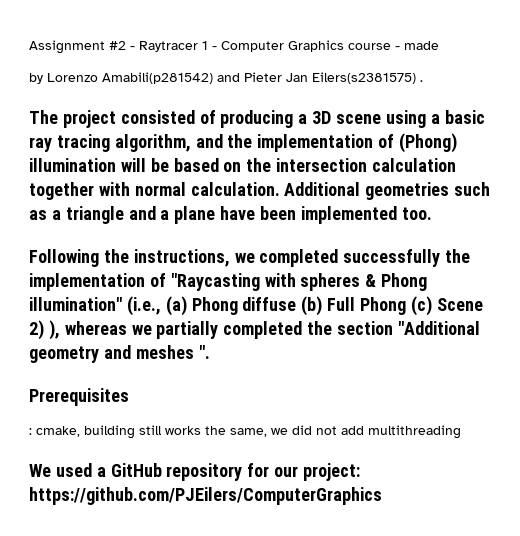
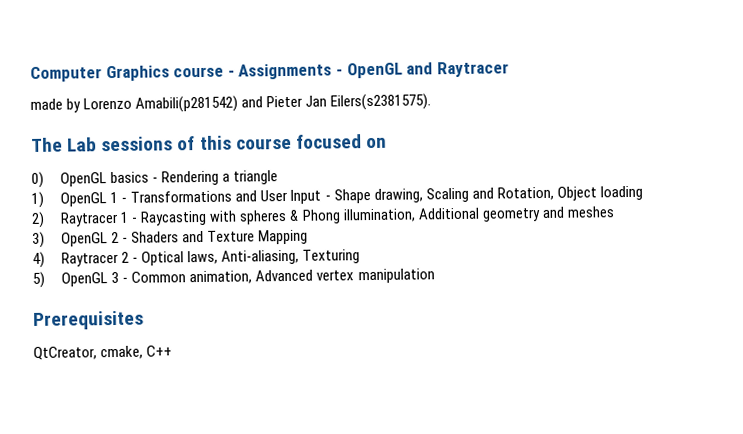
[29,40,400,54] Assignment #2 - Raytracer 1 - Computer Graphics course - -> [30,61,509,82] Computer Graphics course - Assignments - OpenGL and Raytracer //
(439, 45) // -> (63, 104) none
[312,72,423,84] Eilers(s2381575) . -> [330,93,432,111] Eilers(s2381575).
[62,110,485,128] [29,133,458,153] [29,158,457,172] [29,182,491,200] [29,206,432,224] [29,249,471,267] [29,273,428,291] [29,296,483,316] [29,320,480,340] [29,345,210,363] [29,388,129,406] [29,425,461,439] [29,463,361,481] [29,487,382,505] project consisted of producing a 3D scene using a basic ray tracing algorithm, and the implementation of (Phong) illumination will be based on the intersection calculation together with normal calculation. Additional geometries such as a triangle and a plane have been implemented too. // Following the instructions, we completed successfully the implementation of "Raycasting with spheres & Phong illumination" (i.e., (a) Phong diffuse (b) Full Phong (c) Scene 2) ), whereas we partially completed the section "Additional geometry and meshes ". // Prerequisites // : cmake, building still works the same, we did not add multithreading // We used a GitHub repository for our project: https://github.com/PJEilers/ComputerGraphics -> [67,134,387,152] [31,170,279,188] [31,185,643,208] [31,206,615,228] [32,229,309,248] [32,249,361,268] [32,268,435,288] [33,310,144,330] [33,345,173,360] Lab sessions of this course focused on // 0) OpenGL basics - Rendering a triangle // 1) OpenGL 1 - Transformations and User Input - Shape drawing, Scaling and Rotation, Object loading // 2) Raytracer 1 - Raycasting with spheres & Phong illumination, Additional geometry and meshes // 3) OpenGL 2 - Shaders and Texture Mapping // 4) Raytracer 2 - Optical laws, Anti-aliasing, Texturing // 5) OpenGL 3 - Common animation, Advanced vertex manipulation // Prerequisites // QtCreator, cmake, C++

